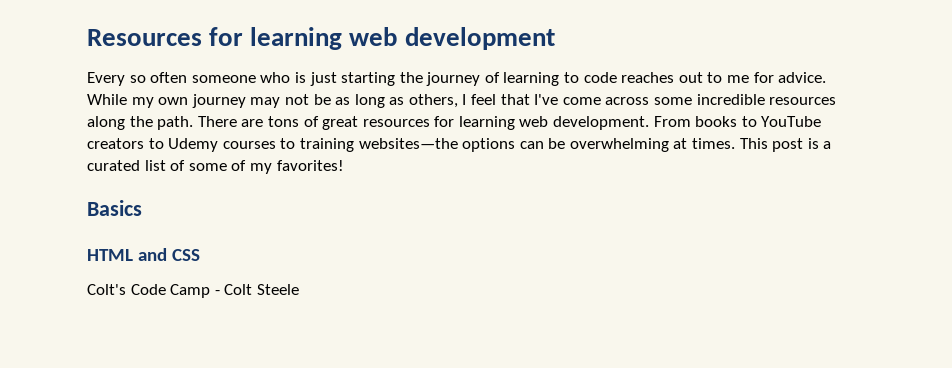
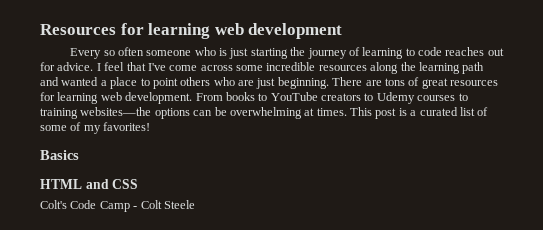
[707,72,827,83] [87,94,458,108] to me for advice. While my own journey may not be as long as others, -> [40,62,94,71] for advice.
[157,116,194,130] path. -> [418,62,485,74] [40,77,329,89] learning path and wanted a place to point others who are just beginning.

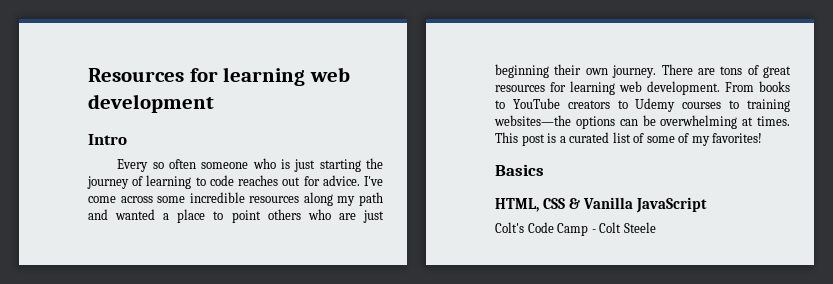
(343, 31) none -> [88,134,127,145] // Intro
[96,62,146,71] I feel that -> (360, 180) none
[400,62,460,74] the learning -> [337,196,356,206] my
[277,77,329,89] beginning. -> [495,64,657,78] beginning their own journey.
[40,179,109,189] HTML and -> [495,198,539,212] HTML,
(139, 184) none -> [568,197,707,213] & Vanilla JavaScript

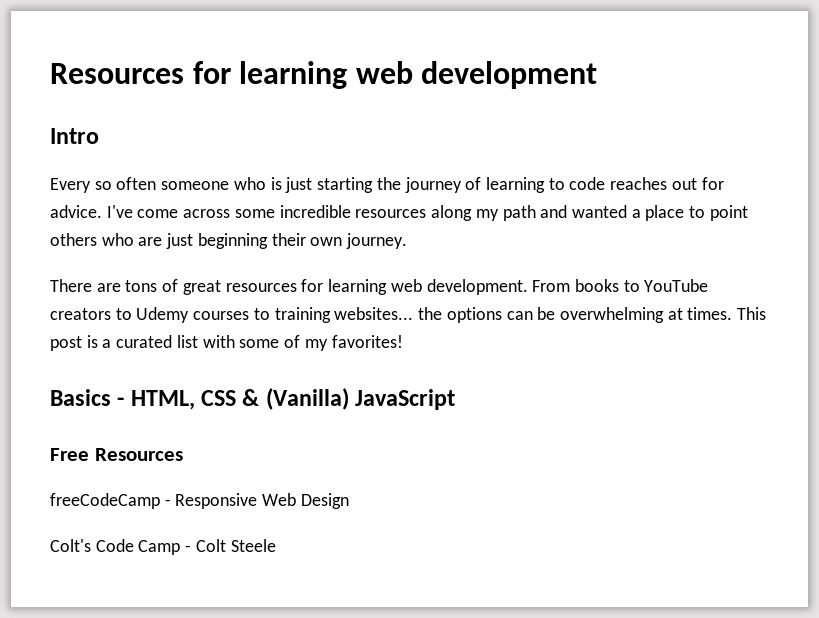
(657, 71) none -> (408, 241) //
[494,115,571,126] websites—the -> [334,307,443,320] websites... the
[633,133,645,143] of -> [202,335,235,348] with
(544, 170) // -> [117,397,125,406] -
[582,197,633,209] Vanilla -> [265,388,349,410] (Vanilla)
(707, 205) none -> [50,448,183,461] [50,493,349,509] // Free Resources // freeCodeCamp - Responsive Web Design

